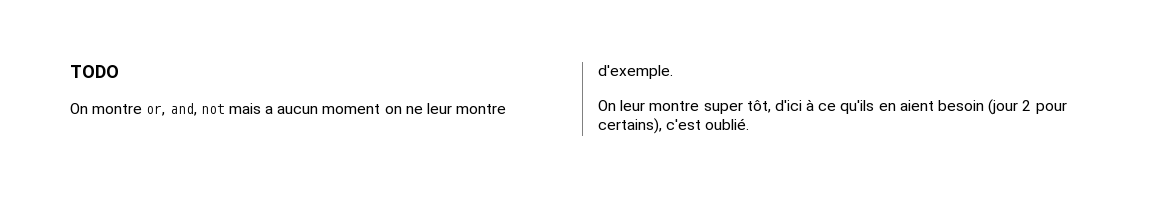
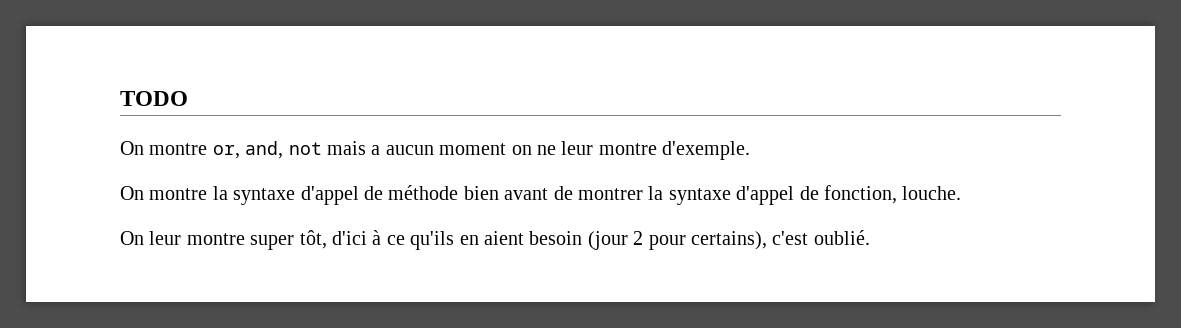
(673, 72) none -> [120,185,962,205] // On montre la syntaxe d'appel de méthode bien avant de montrer la syntaxe d'appel de fonction, louche.

